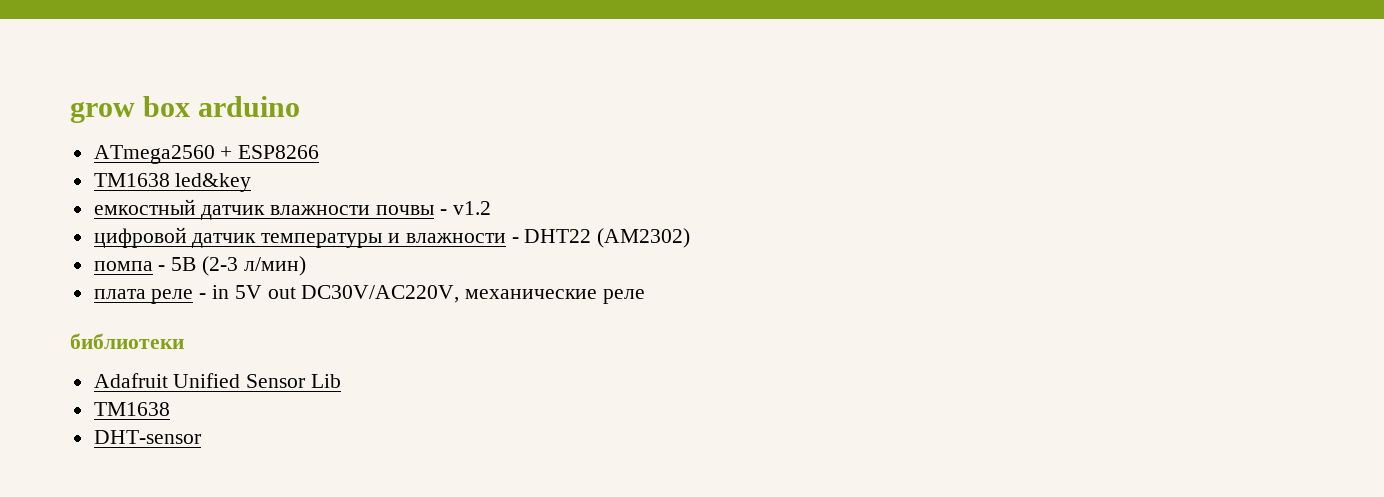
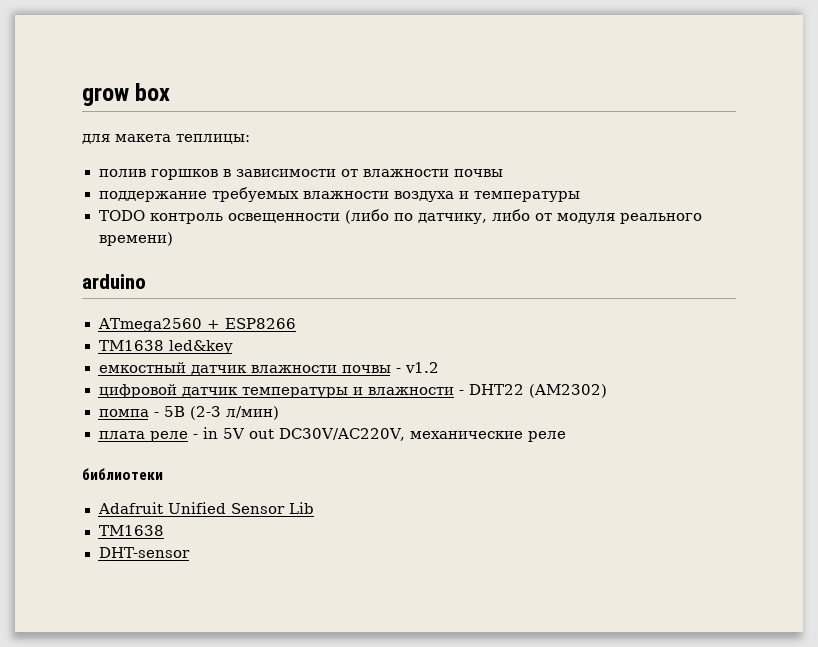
(191, 106) none -> [82,134,250,144] [98,169,503,180] [98,187,580,202] [98,209,702,224] [98,232,173,246] // для макета теплицы: // полив горшков в зависимости от влажности почвы // поддержание требуемых влажности воздуха и температуры // TODO контроль освещенности (либо по датчику, либо от модуля реального времени) //

